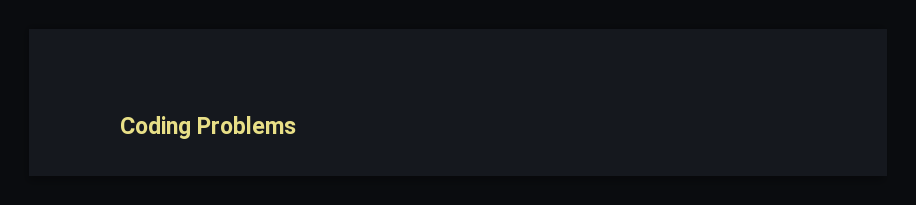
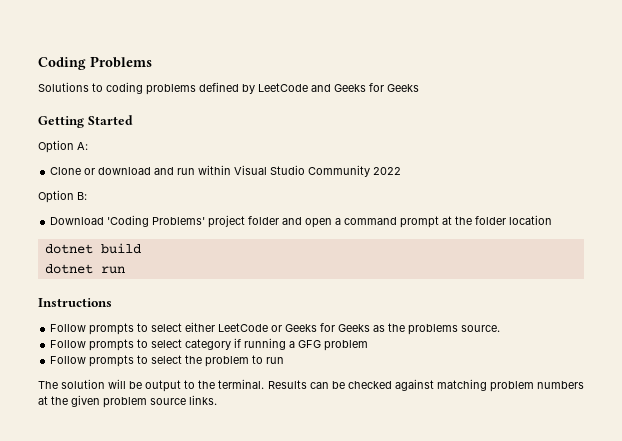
(297, 125) none -> [38,82,419,95] [38,115,133,128] [38,140,88,153] [50,165,402,177] [38,190,87,203] [50,215,553,228] [44,243,141,254] [44,264,125,274] [38,298,112,307] [50,322,501,335] [50,338,369,351] [50,355,285,367] [38,379,584,392] [38,395,217,408] // Solutions to coding problems defined by LeetCode and Geeks for Geeks // Getting Started // Option A: // Clone or download and run within Visual Studio Community 2022 // Option B: // Download 'Coding Problems' project folder and open a command prompt at the folder location // dotnet build // dotnet run // Instructions // Follow prompts to select either LeetCode or Geeks for Geeks as the problems source. // Follow prompts to select category if running a GFG problem // Follow prompts to select the problem to run // The solution will be output to the terminal. Results can be checked against matching problem numbers at the given problem source links.

